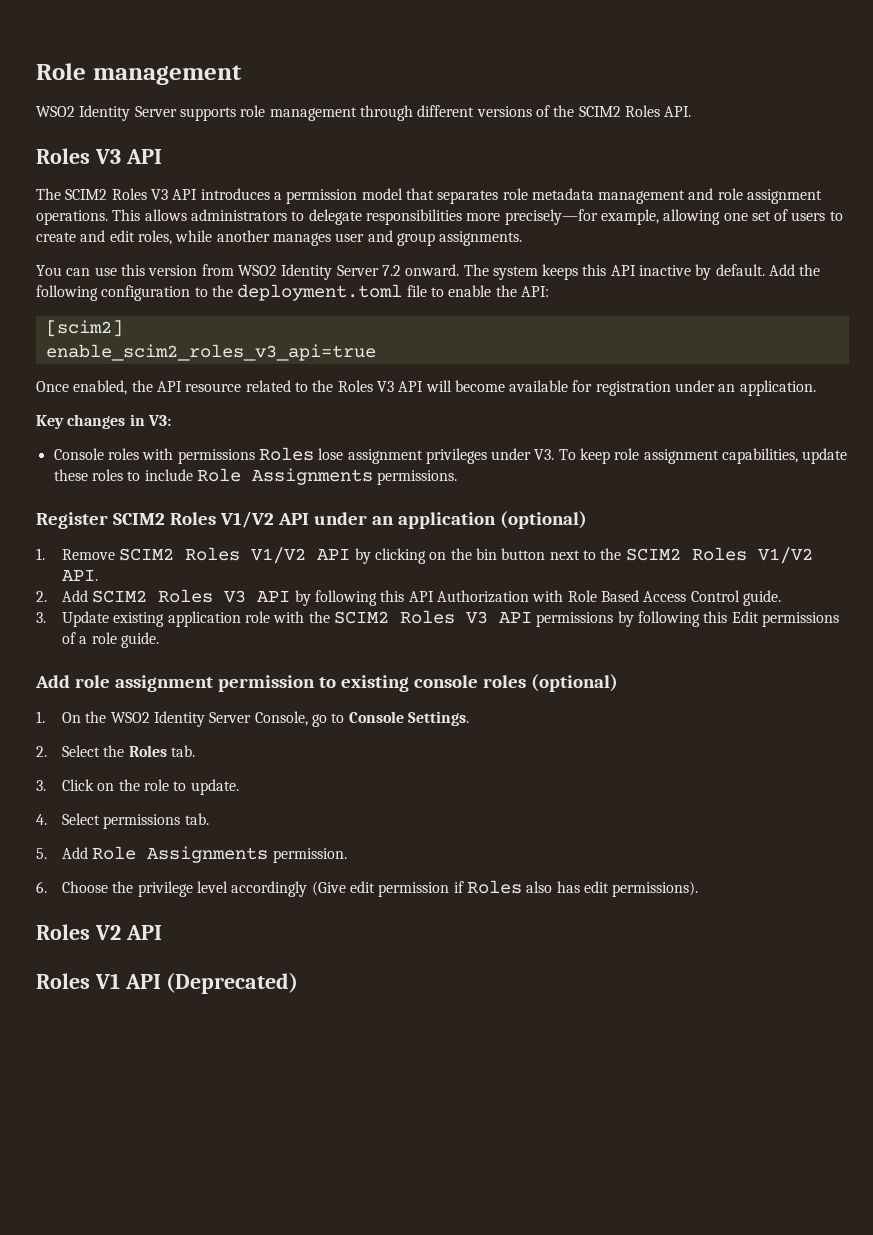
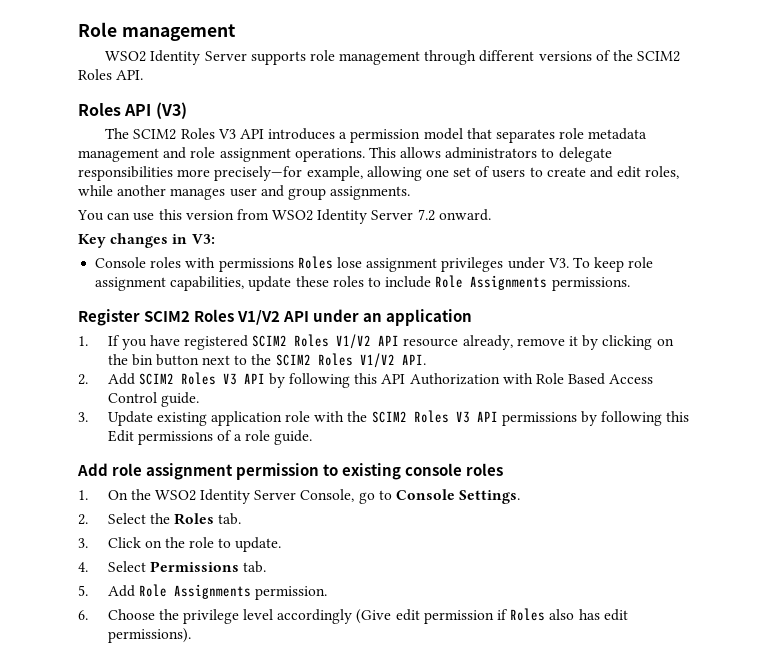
[94,149,162,164] V3 API -> [124,102,187,119] API (V3)
[463,264,821,280] [36,284,549,301] [45,320,123,337] [45,344,376,361] [36,380,816,396] The system keeps this API inactive by default. Add the following configuration to the deployment.toml file to enable the API: // [scim2] // enable_scim2_roles_v3_api=true // Once enabled, the API resource related to the Roles V3 API will become available for registration under an application. -> (491, 215) none
[499,511,587,529] [36,547,351,564] (optional) // 1. Remove SCIM2 Roles V1/V2 API -> [78,334,579,350] // 1. If you have registered SCIM2 Roles V1/V2 API resource already, remove it
[530,674,618,692] (optional) -> (504, 469) none
[103,814,181,829] permissions -> [149,561,239,572] Permissions
[36,924,162,940] [36,972,299,994] // Roles V2 API // Roles V1 API (Deprecated) -> (191, 635) none

